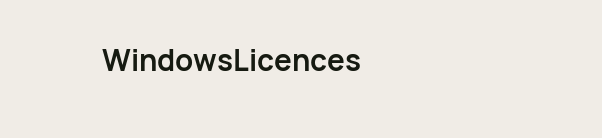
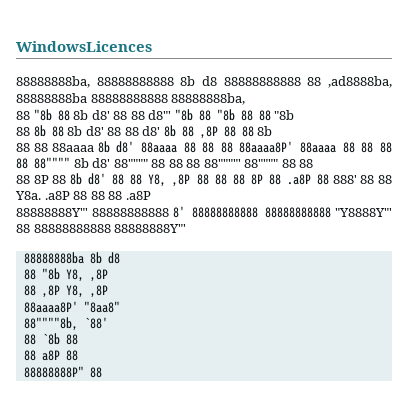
(361, 60) none -> [16,76,392,88] [16,93,246,105] [16,109,295,121] [16,125,273,139] [16,141,393,153] [16,157,314,169] [16,173,393,187] [15,191,151,200] [16,206,392,218] [16,224,187,233] [23,252,120,264] [23,268,108,282] [23,285,108,298] [23,301,120,313] [23,317,108,331] [23,333,78,345] [23,350,78,361] [23,366,102,378] // 88888888ba, 88888888888 8b d8 88888888888 88 ,ad8888ba, 88888888ba 88888888888 88888888ba, // 88 "8b 88 8b d8' 88 88 d8"' "8b 88 "8b 88 88 "8b // 88 8b 88 8b d8' 88 88 d8' 8b 88 ,8P 88 88 8b // 88 88 88aaaa 8b d8' 88aaaa 88 88 88 88aaaa8P' 88aaaa 88 88 88 88 88"""" 8b d8' 88"""" 88 88 88 88""""' 88"""" 88 88 // 88 8P 88 8b d8' 88 88 Y8, ,8P 88 88 88 8P 88 .a8P 88 888' 88 88 Y8a. .a8P 88 88 88 .a8P // 88888888Y"' 88888888888 8' 88888888888 88888888888 "Y8888Y"' 88 88888888888 88888888Y"' // 88888888ba 8b d8 // 88 "8b Y8, ,8P // 88 ,8P Y8, ,8P // 88aaaa8P' "8aa8" // 88""""8b, `88' // 88 `8b 88 // 88 a8P 88 // 88888888P" 88

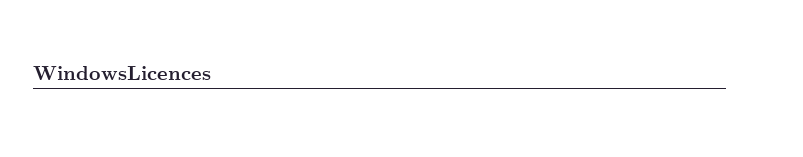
[16,76,392,88] [16,93,246,105] [16,109,295,121] [16,125,273,139] [16,141,393,153] [16,157,314,169] [16,173,393,187] [15,191,151,200] [16,206,392,218] [16,224,187,233] [23,252,120,264] [23,268,108,282] [23,285,108,298] [23,301,120,313] [23,317,108,331] [23,333,78,345] [23,350,78,361] [23,366,102,378] // 88888888ba, 88888888888 8b d8 88888888888 88 ,ad8888ba, 88888888ba 88888888888 88888888ba, // 88 "8b 88 8b d8' 88 88 d8"' "8b 88 "8b 88 88 "8b // 88 8b 88 8b d8' 88 88 d8' 8b 88 ,8P 88 88 8b // 88 88 88aaaa 8b d8' 88aaaa 88 88 88 88aaaa8P' 88aaaa 88 88 88 88 88"""" 8b d8' 88"""" 88 88 88 88""""' 88"""" 88 88 // 88 8P 88 8b d8' 88 88 Y8, ,8P 88 88 88 8P 88 .a8P 88 888' 88 88 Y8a. .a8P 88 88 88 .a8P // 88888888Y"' 88888888888 8' 88888888888 88888888888 "Y8888Y"' 88 88888888888 88888888Y"' // 88888888ba 8b d8 // 88 "8b Y8, ,8P // 88 ,8P Y8, ,8P // 88aaaa8P' "8aa8" // 88""""8b, `88' // 88 `8b 88 // 88 a8P 88 // 88888888P" 88 -> (211, 73) none

